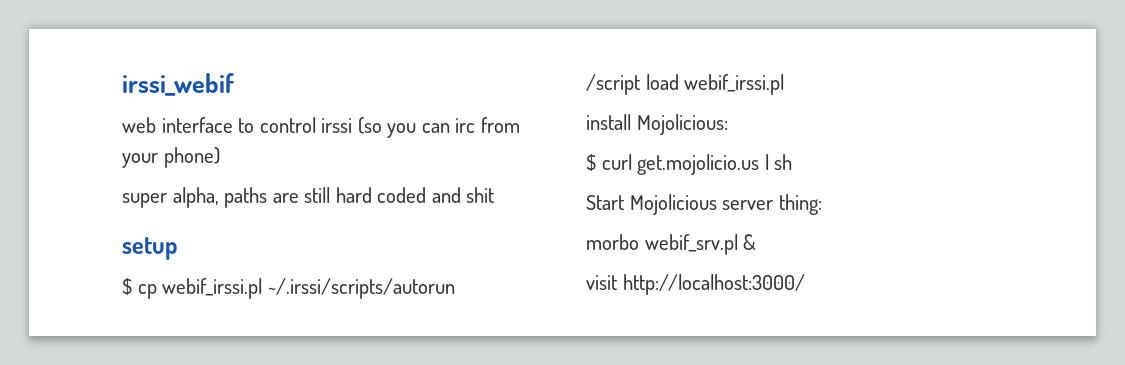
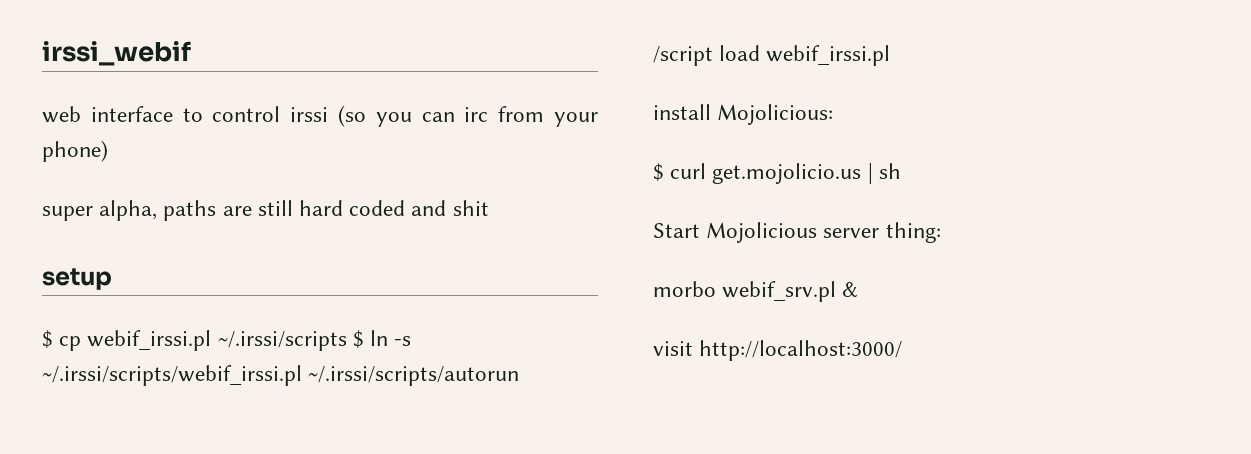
(263, 288) none -> [217,330,412,351] [42,365,302,386] ~/.irssi/scripts $ ln -s ~/.irssi/scripts/webif_irssi.pl

